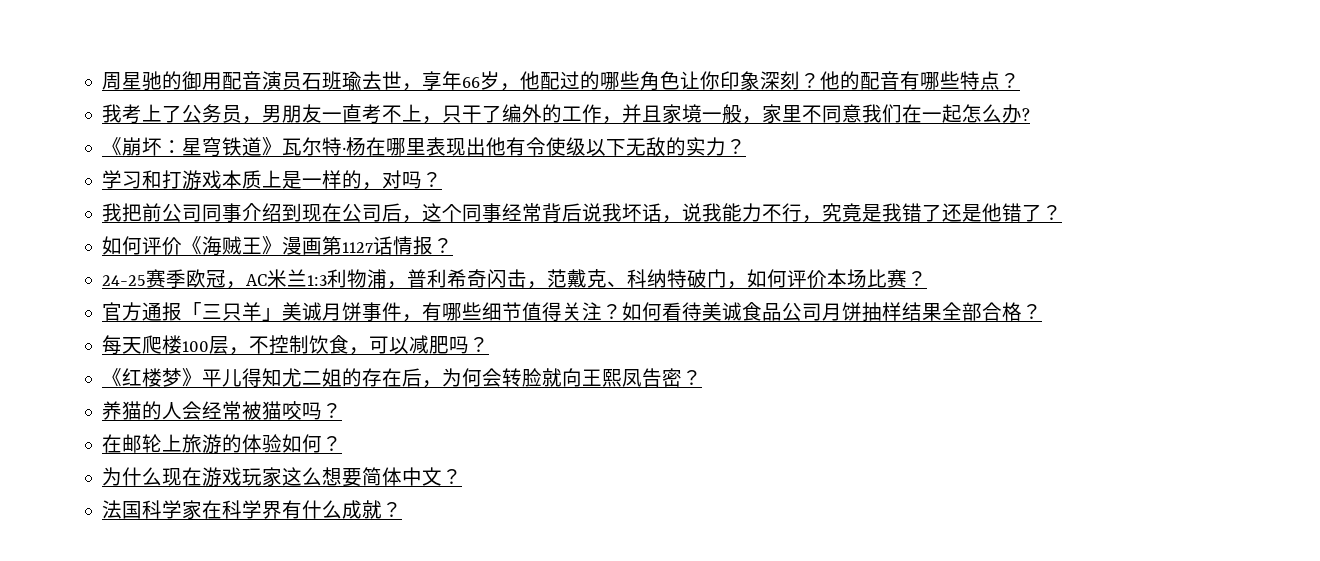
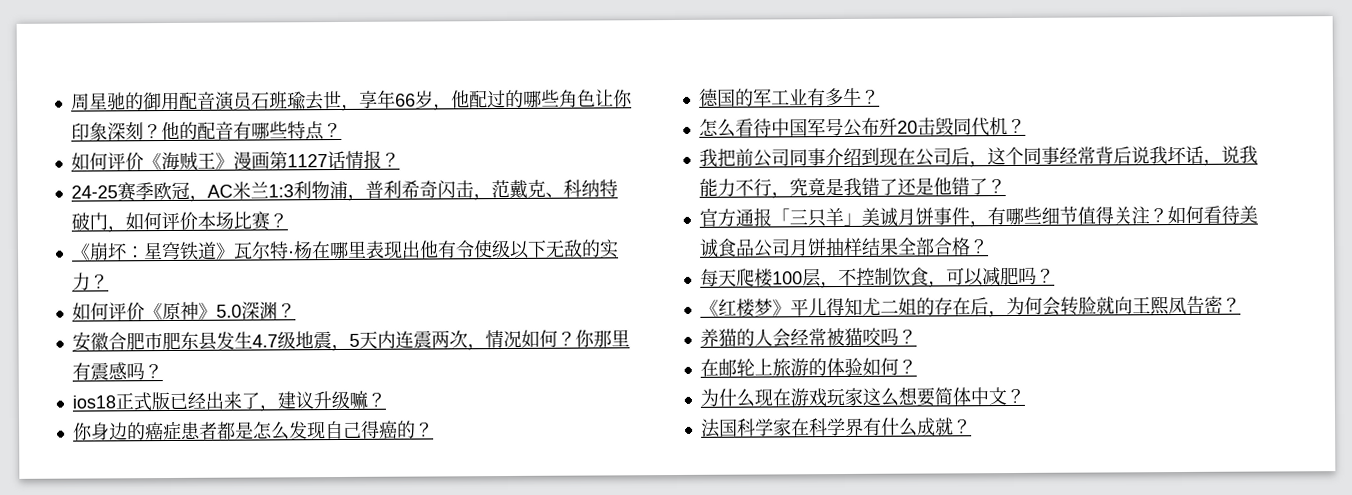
[102,104,1031,124] [102,137,747,157] [102,170,443,190] [102,203,1063,223] // 我考上了公务员，男朋友一直考不上，只干了编外的工作，并且家境一般，家里不同意我们在一起怎么办? // 《崩坏：星穹铁道》瓦尔特·杨在哪里表现出他有令使级以下无敌的实力？ // 学习和打游戏本质上是一样的，对吗？ // 我把前公司同事介绍到现在公司后，这个同事经常背后说我坏话，说我能力不行，究竟是我错了还是他错了？ -> (342, 130) none
(928, 278) none -> [70,239,619,261] [71,272,109,291] [71,301,296,321] [71,329,630,352] [71,362,163,381] [71,390,386,412] [72,420,434,441] [698,87,880,107] [698,117,1026,138] [698,145,1258,168] [698,177,1006,199] // 《崩坏：星穹铁道》瓦尔特·杨在哪里表现出他有令使级以下无敌的实力？ // 如何评价《原神》5.0深渊？ // 安徽合肥市肥东县发生4.7级地震，5天内连震两次，情况如何？你那里有震感吗？ // ios18正式版已经出来了，建议升级嘛？ // 你身边的癌症患者都是怎么发现自己得癌的？ // 德国的军工业有多牛？ // 怎么看待中国军号公布歼20击毁同代机？ // 我把前公司同事介绍到现在公司后，这个同事经常背后说我坏话，说我能力不行，究竟是我错了还是他错了？

